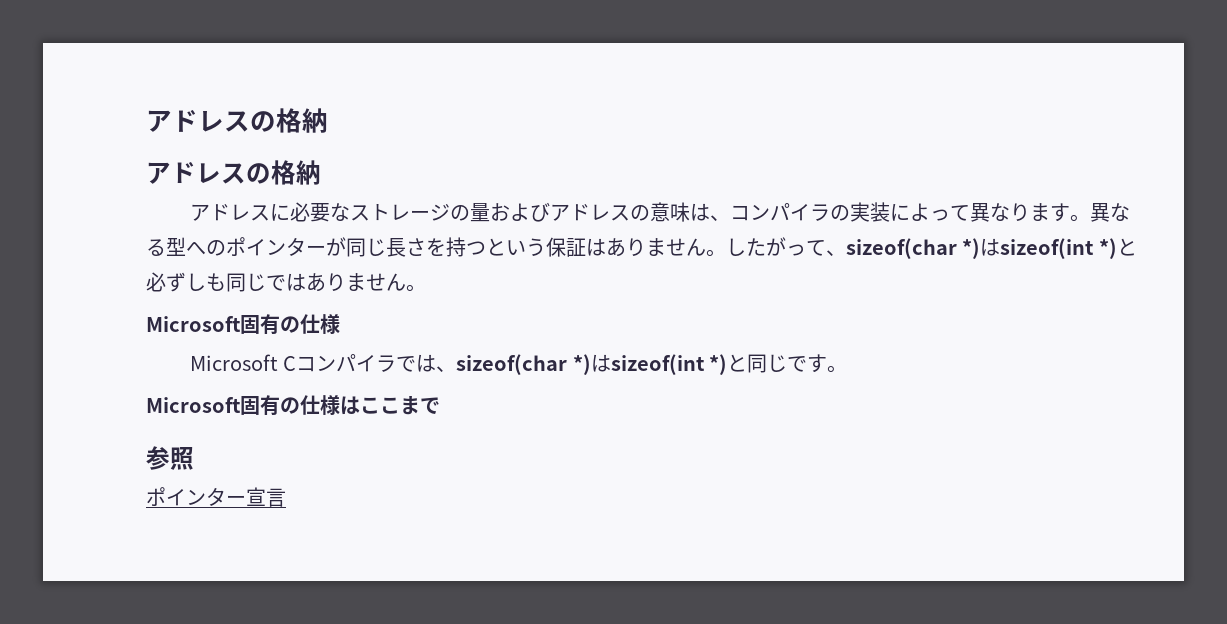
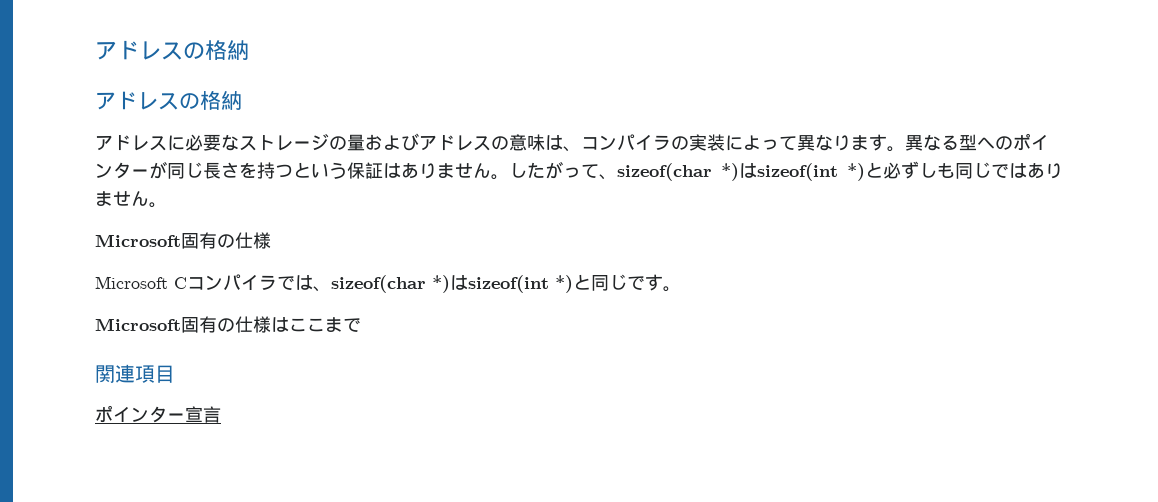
[146,446,194,470] 参照 -> [95,364,175,383] 関連項目

